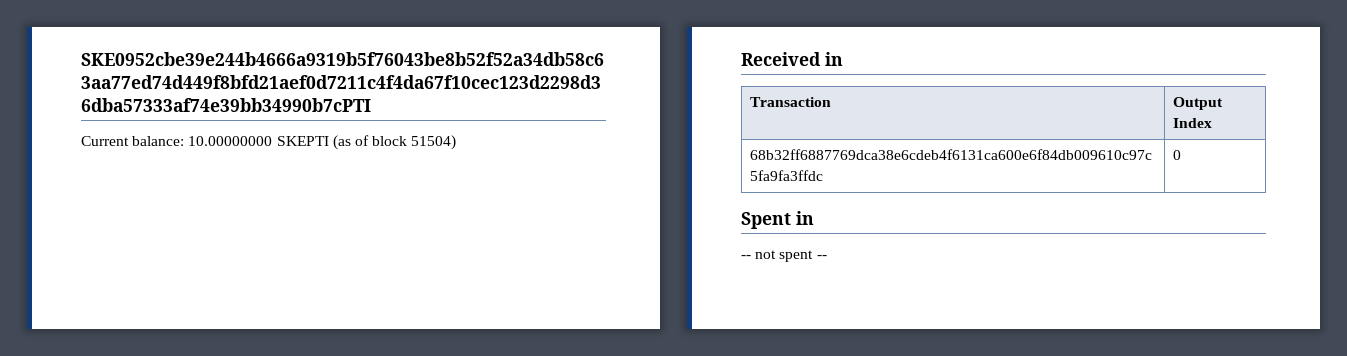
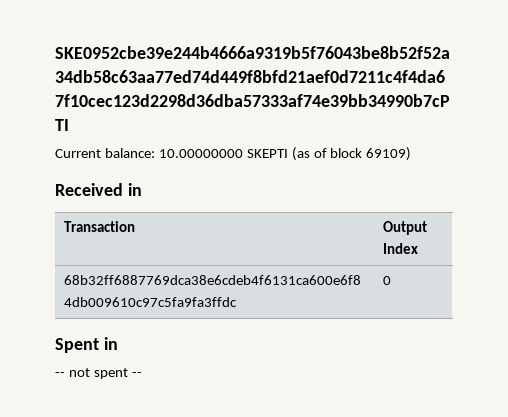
[411,135,457,150] 51504) -> [366,147,412,161] 69109)

